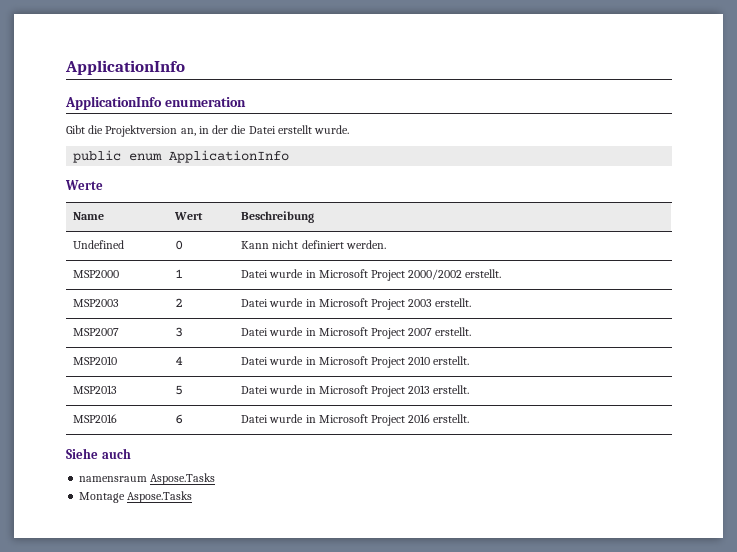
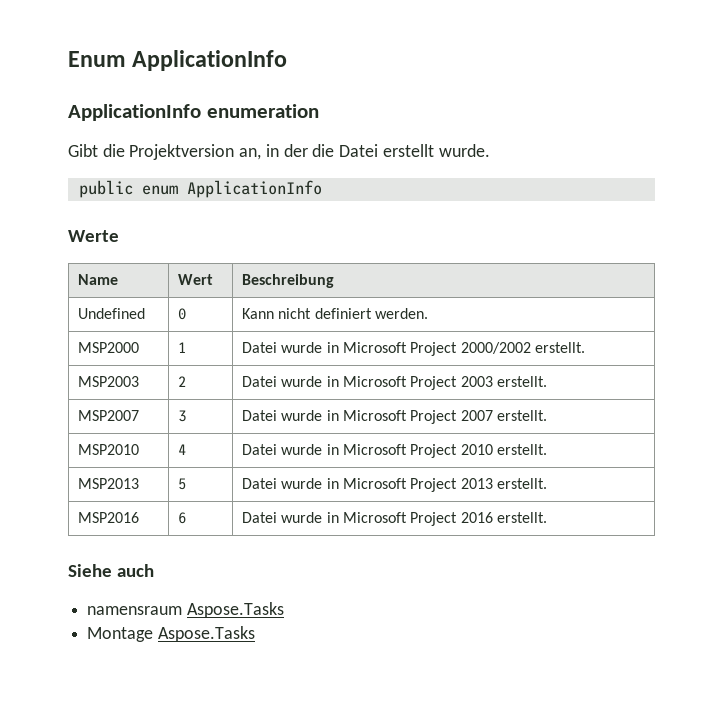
(65, 67) none -> [68,51,126,67] Enum

